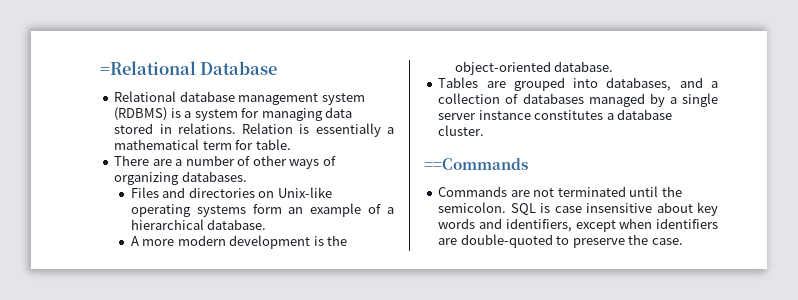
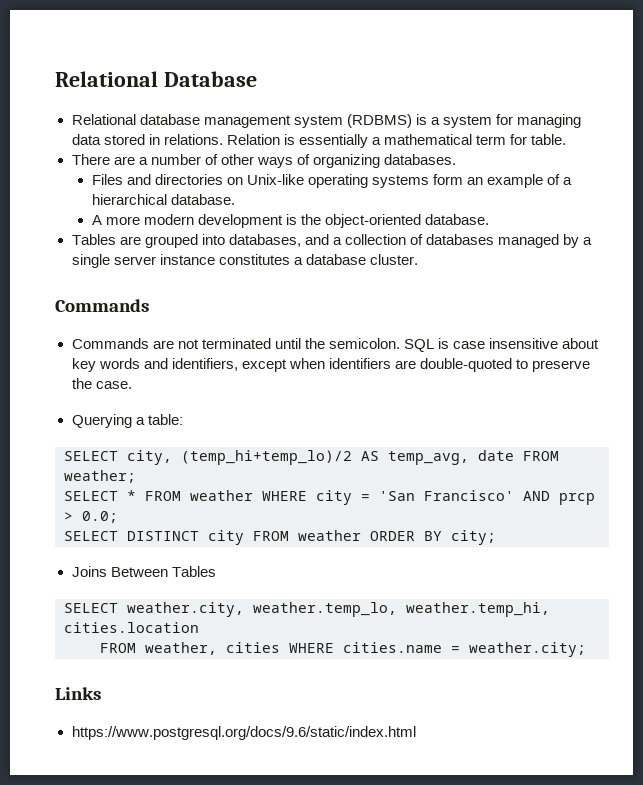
[100,61,196,75] =Relational -> [55,71,158,87] Relational
[424,158,528,170] ==Commands -> [55,299,149,312] Commands
(683, 241) none -> [71,414,183,428] [64,450,559,465] [64,470,136,483] [64,490,595,505] [64,511,118,523] [64,530,496,545] [71,566,216,577] [64,602,550,617] [64,622,199,633] [100,642,586,657] [55,687,101,700] [71,726,416,740] // Querying a table: // SELECT city, (temp_hi+temp_lo)/2 AS temp_avg, date FROM weather; // SELECT * FROM weather WHERE city = 'San Francisco' AND prcp > 0.0; // SELECT DISTINCT city FROM weather ORDER BY city; // Joins Between Tables // SELECT weather.city, weather.temp_lo, weather.temp_hi, cities.location // FROM weather, cities WHERE cities.name = weather.city; // Links // https://www.postgresql.org/docs/9.6/static/index.html

